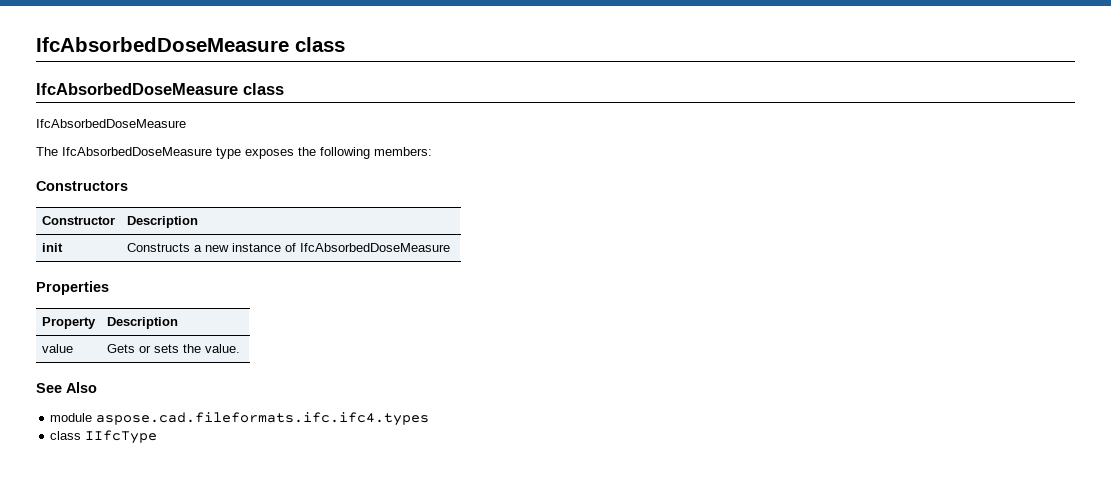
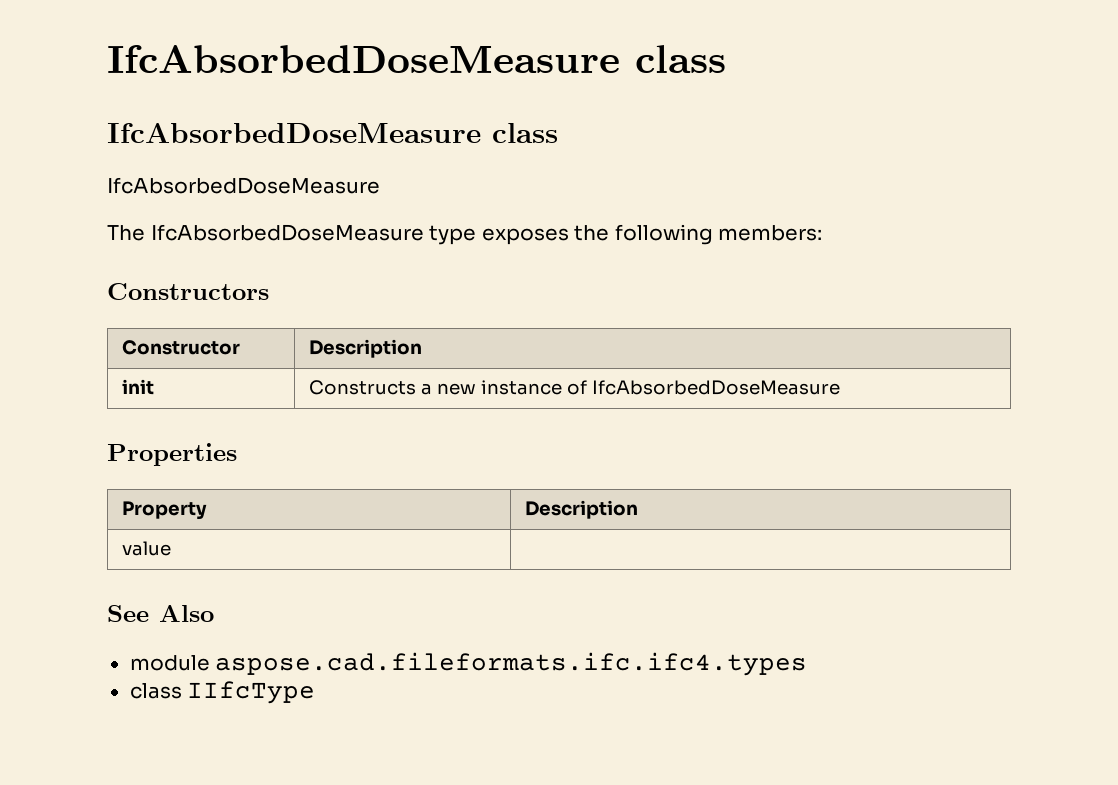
[106,344,240,353] Gets or sets the value. -> (172, 548) none

